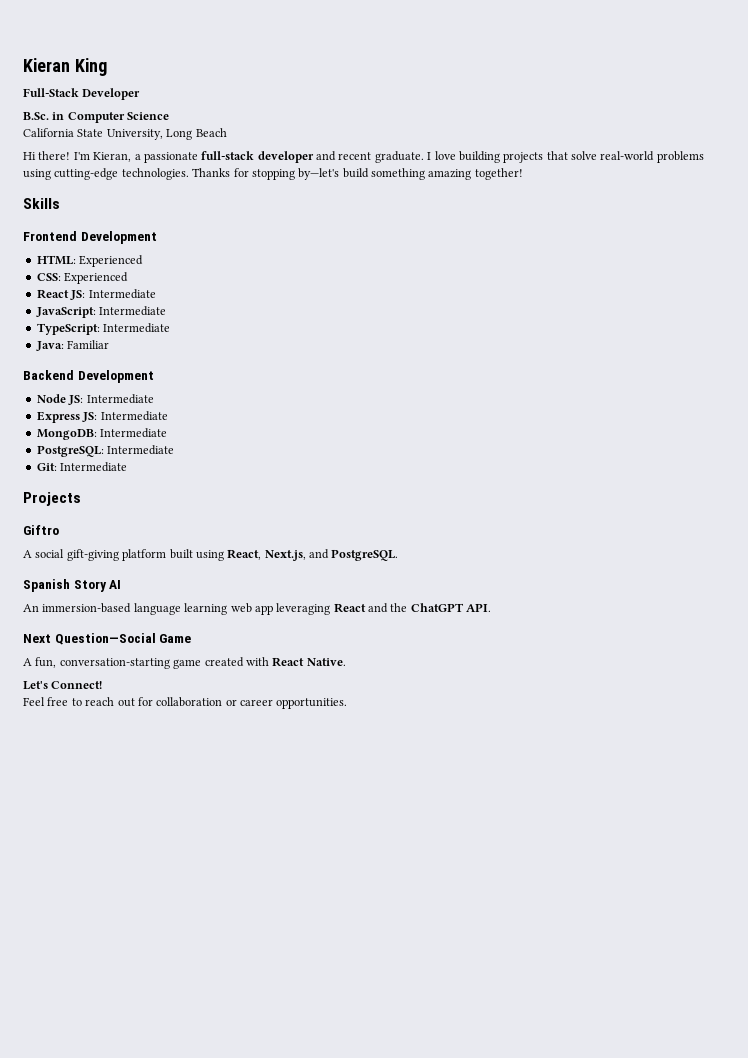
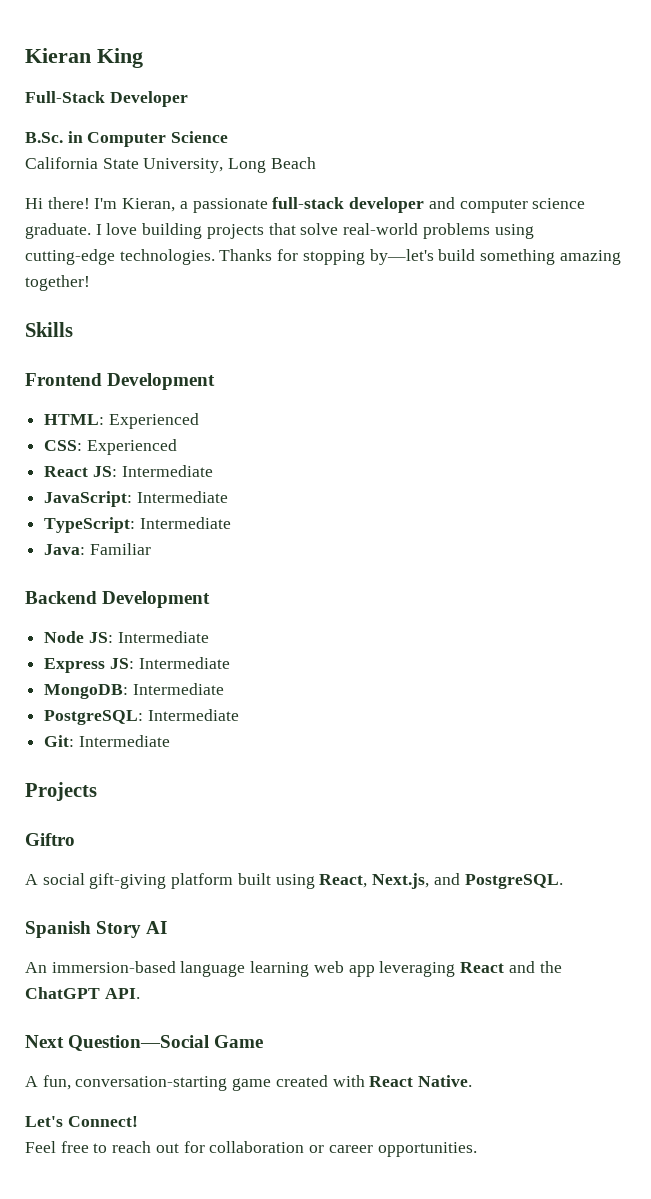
[338,152,372,160] recent -> [459,198,586,213] computer science

